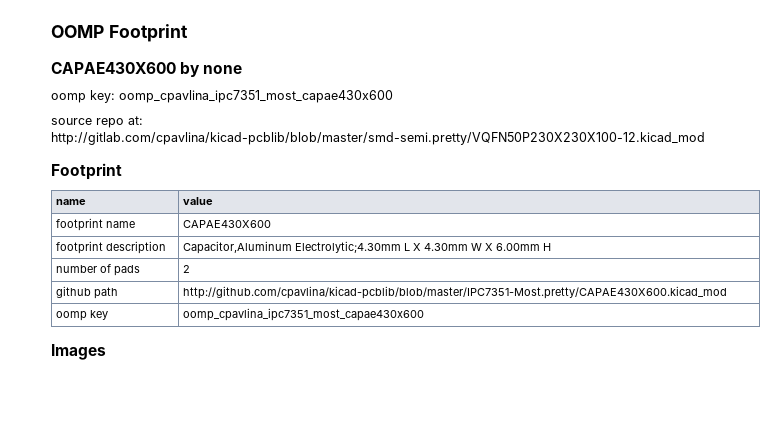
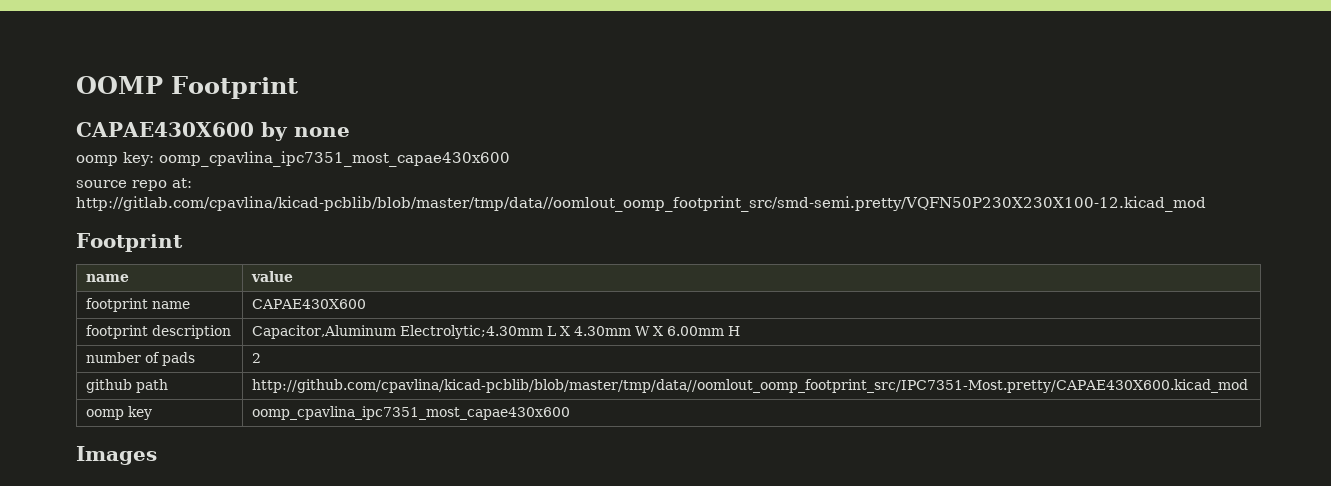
[51,132,705,145] http://gitlab.com/cpavlina/kicad-pcblib/blob/master/smd-semi.pretty/VQFN50P230X230X100-12.kicad_mod -> [76,196,1206,212] http://gitlab.com/cpavlina/kicad-pcblib/blob/master/tmp/data//oomlout_oomp_footprint_src/smd-semi.pretty/VQFN50P230X230X100-12.kicad_mod
[183,286,728,299] http://github.com/cpavlina/kicad-pcblib/blob/master/IPC7351-Most.pretty/CAPAE430X600.kicad_mod -> [252,379,1249,393] http://github.com/cpavlina/kicad-pcblib/blob/master/tmp/data//oomlout_oomp_footprint_src/IPC7351-Most.pretty/CAPAE430X600.kicad_mod

